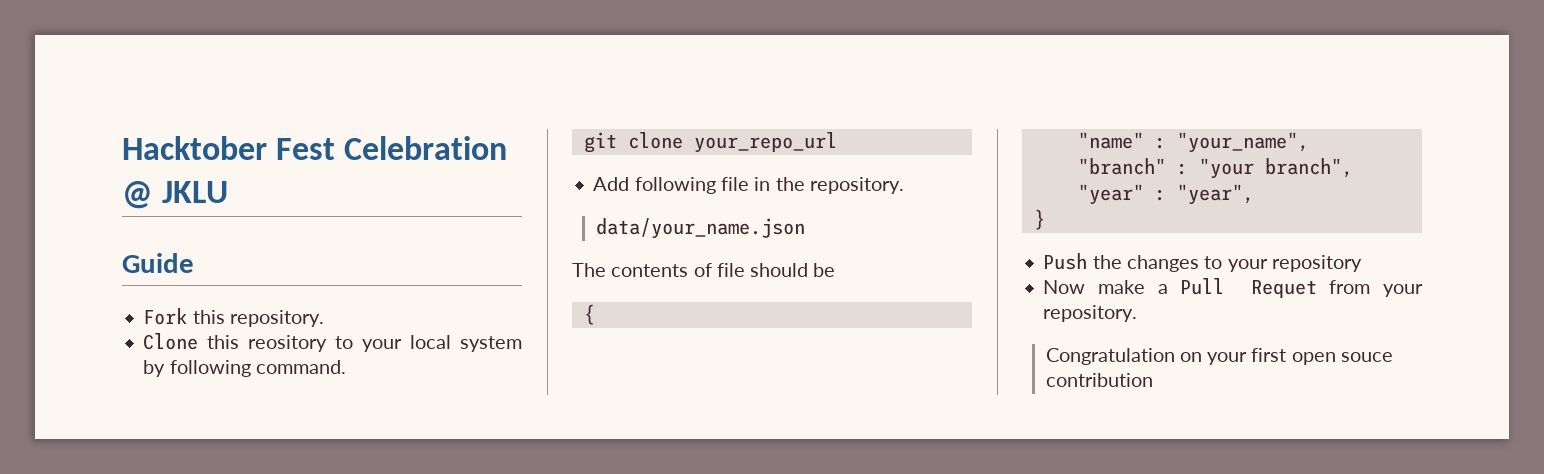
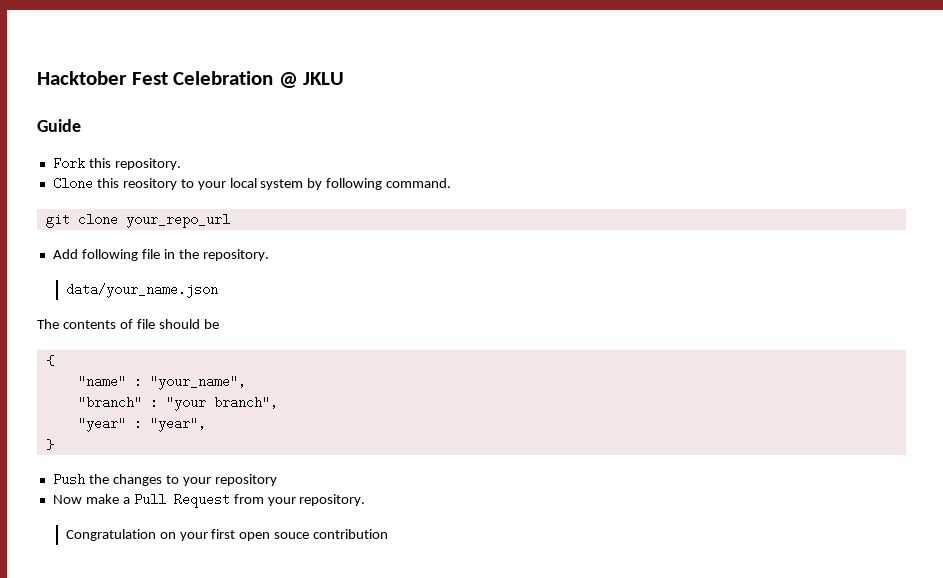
[1250,280,1317,298] Requet -> [173,493,230,508] Request

